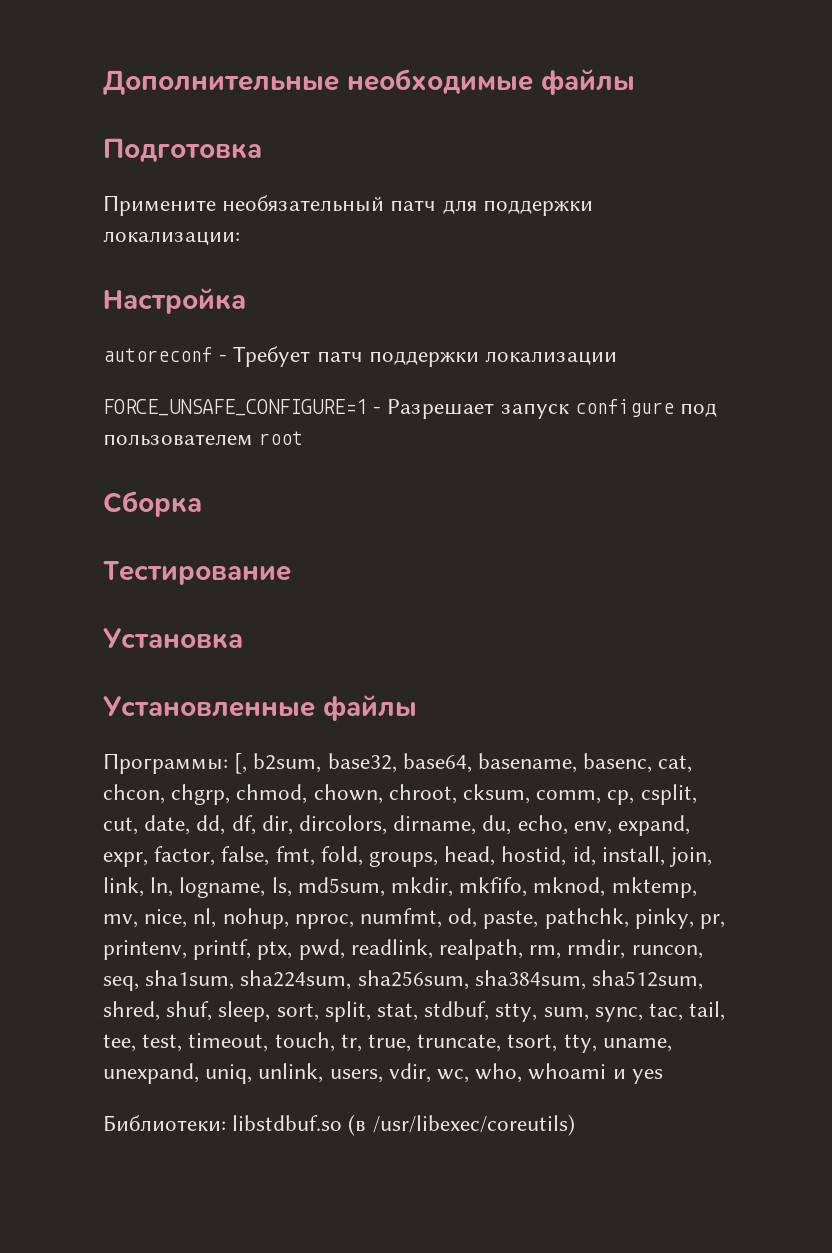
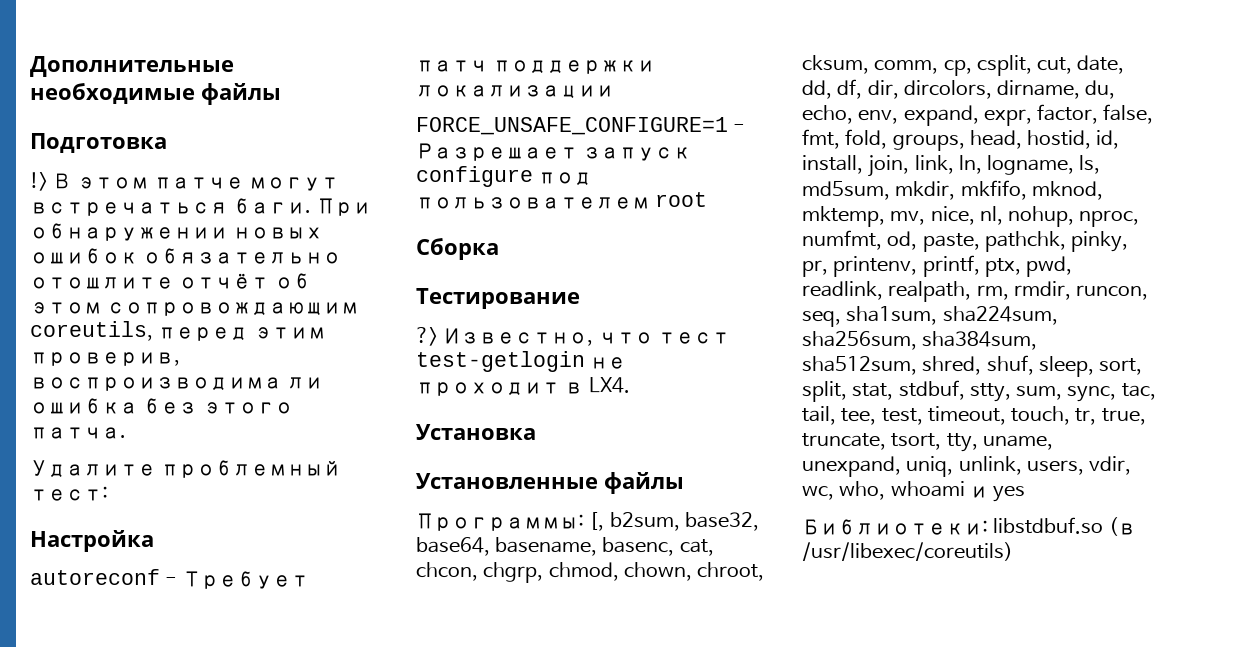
[103,195,593,216] [103,231,240,245] Примените необязательный патч для поддержки локализации: -> [30,172,340,191] [30,198,371,216] [30,223,324,241] [30,248,342,264] [30,273,311,289] [30,302,360,316] [30,321,326,341] [30,352,180,366] [30,377,324,391] [30,398,293,414] [30,427,126,439] [30,460,342,478] [30,486,108,501] !> В этом патче могут встречаться баги. При обнаружении новых ошибок обязательно отошлите отчёт об этом сопровождающим coreutils, перед этим проверив, воспроизводима ли ошибка без этого патча. // Удалите проблемный тест:
(291, 573) none -> [416,327,730,346] [416,351,627,372] [416,377,630,396] // ?> Известно, что тест test-getlogin не проходит в LX4.

